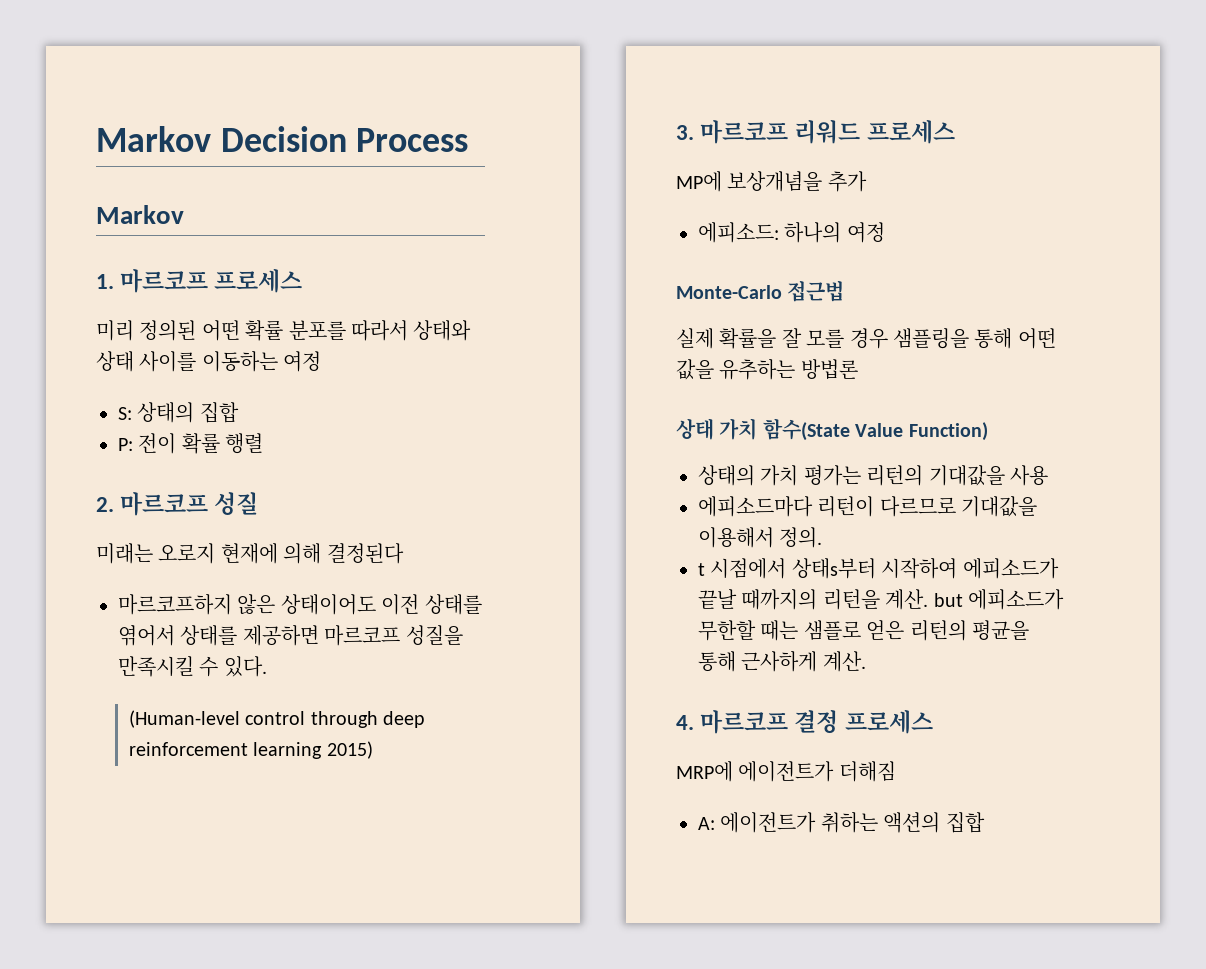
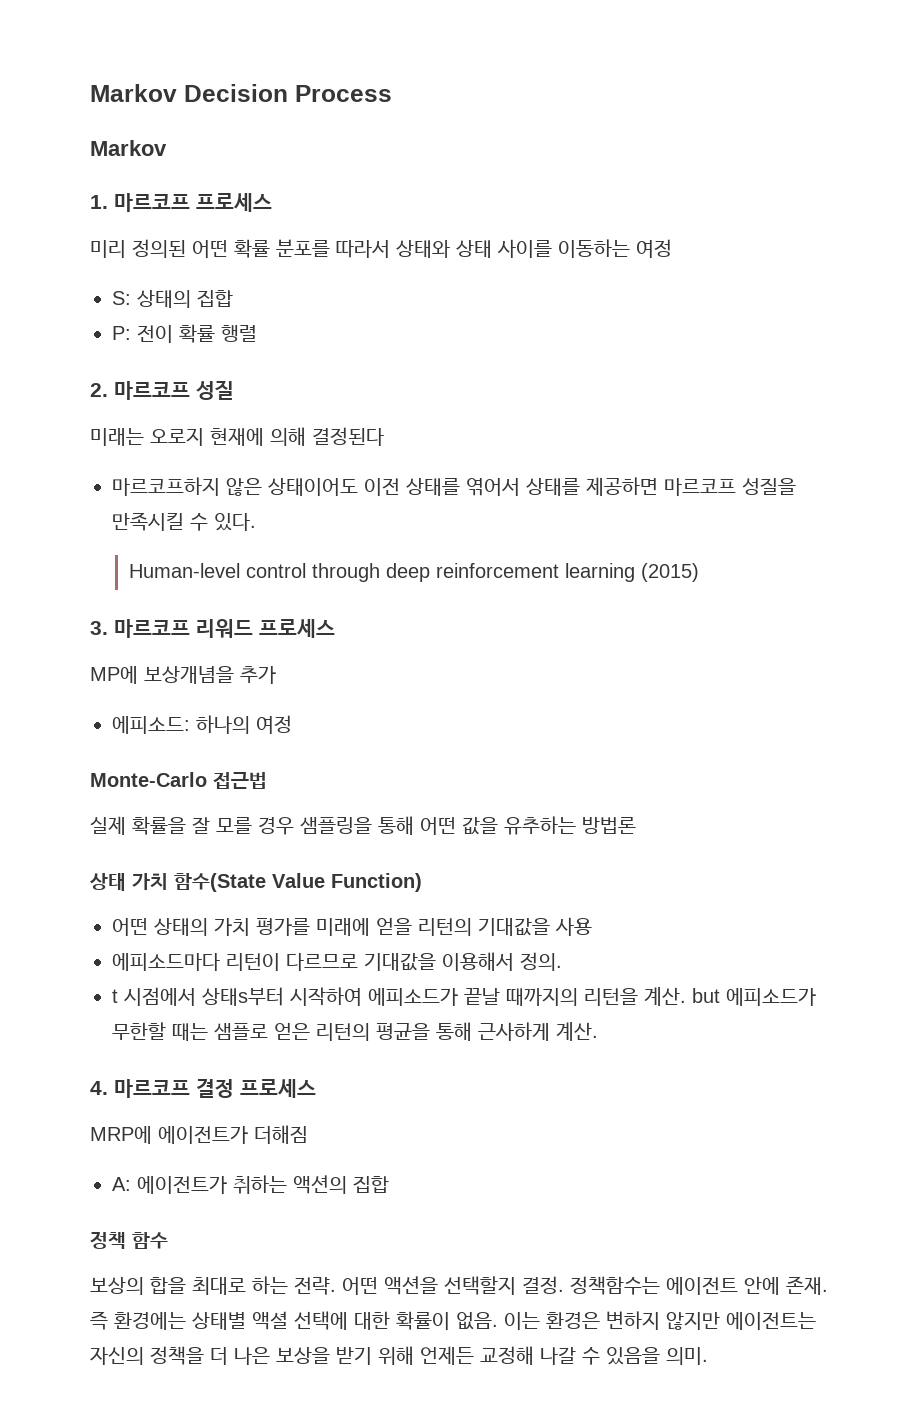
[128,710,240,728] (Human-level -> [129,563,241,578] Human-level
[326,741,373,759] 2015) -> [641,563,700,582] (2015)
(988, 431) none -> [112,918,148,936] 어떤
[803,465,861,486] 평가는 -> [256,917,412,936] 평가를 미래에 얻을
(985, 822) none -> [90,1231,168,1249] [90,1276,828,1295] [90,1311,816,1330] [90,1346,708,1365] // 정책 함수 // 보상의 합을 최대로 하는 전략. 어떤 액션을 선택할지 결정. 정책함수는 에이전트 안에 존재. 즉 환경에는 상태별 액셜 선택에 대한 확률이 없음. 이는 환경은 변하지 않지만 에이전트는 자신의 정책을 더 나은 보상을 받기 위해 언제든 교정해 나갈 수 있음을 의미.

